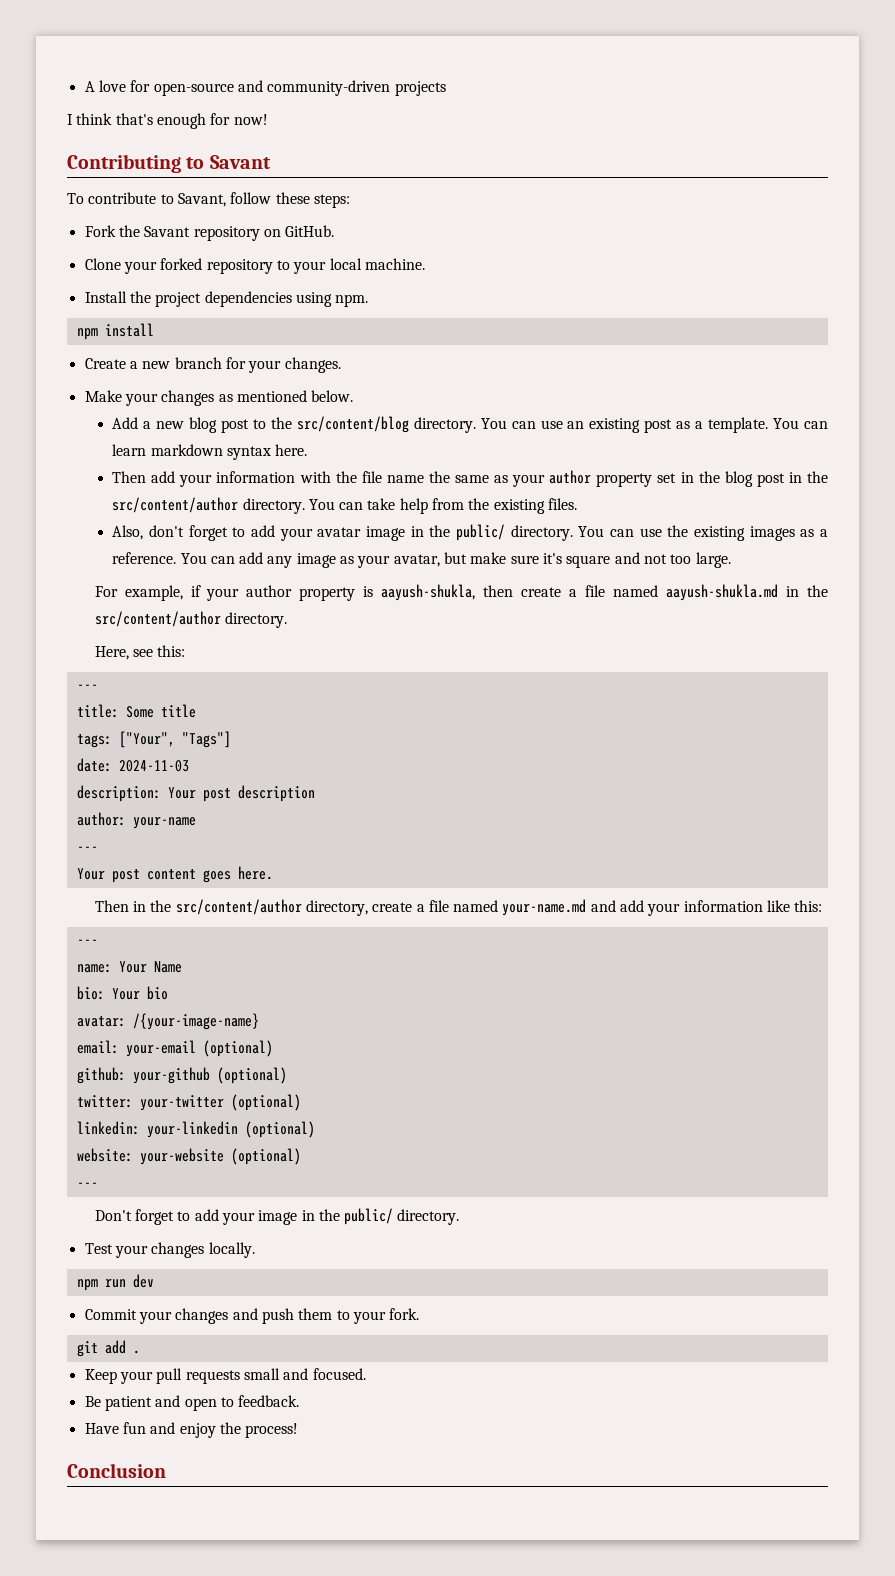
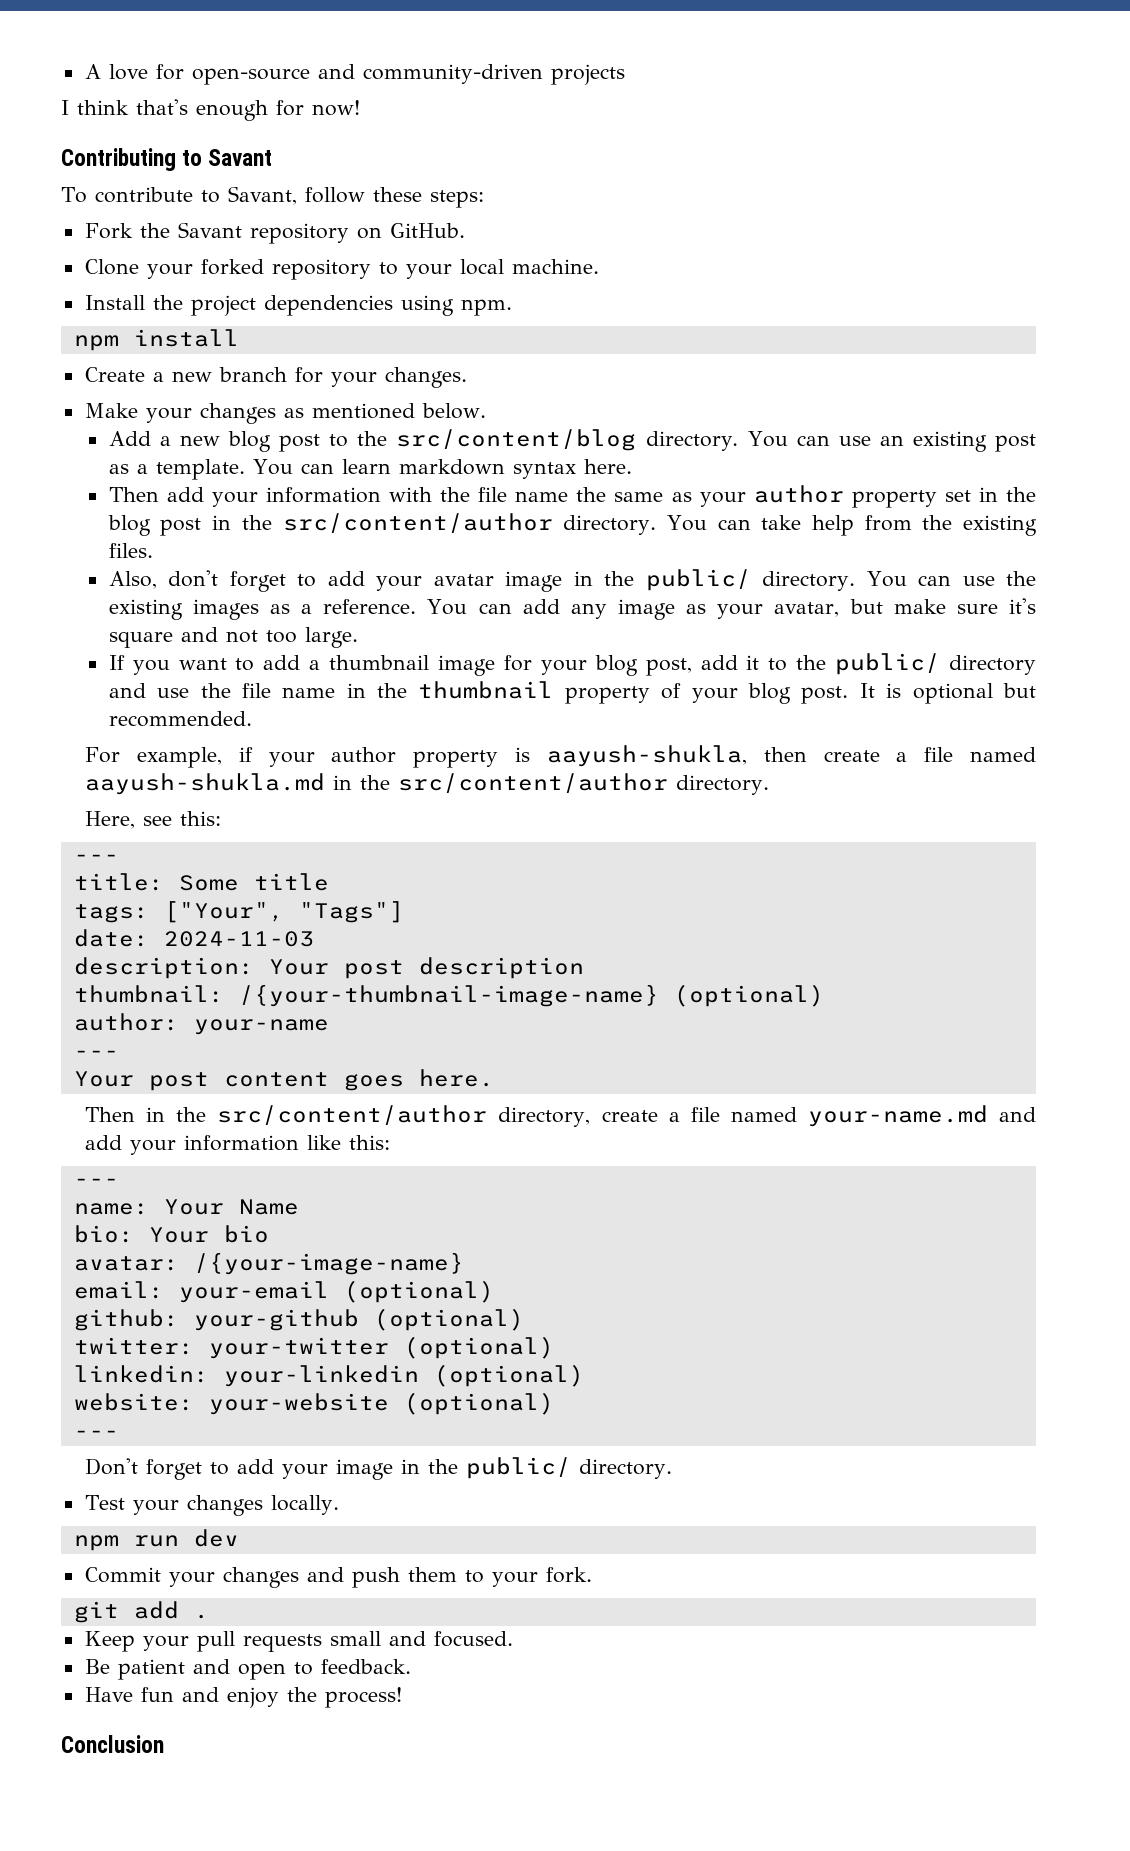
(731, 560) none -> [108,653,1036,676] [108,681,1036,704] [108,711,252,727] // If you want to add a thumbnail image for your blog post, add it to the public/ directory and use the file name in the thumbnail property of your blog post. It is optional but recommended.
(315, 793) none -> [73,984,824,1007] // thumbnail: /{your-thumbnail-image-name} (optional)

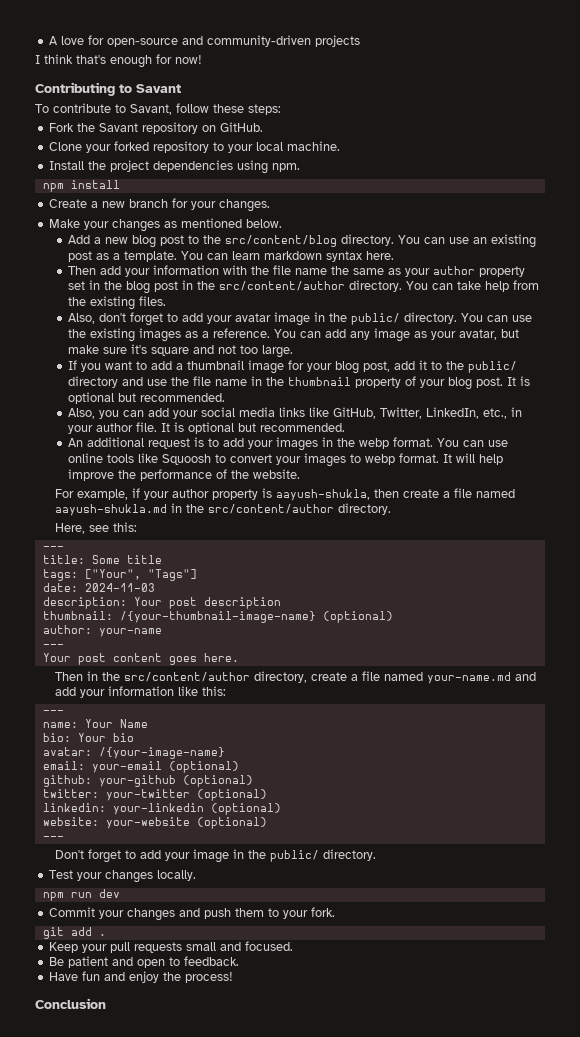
(252, 719) none -> [68,407,523,419] [68,422,346,434] [68,437,509,451] [68,453,504,467] [68,469,301,481] // Also, you can add your social media links like GitHub, Twitter, LinkedIn, etc., in your author file. It is optional but recommended. // An additional request is to add your images in the webp format. You can use online tools like Squoosh to convert your images to webp format. It will help improve the performance of the website.

